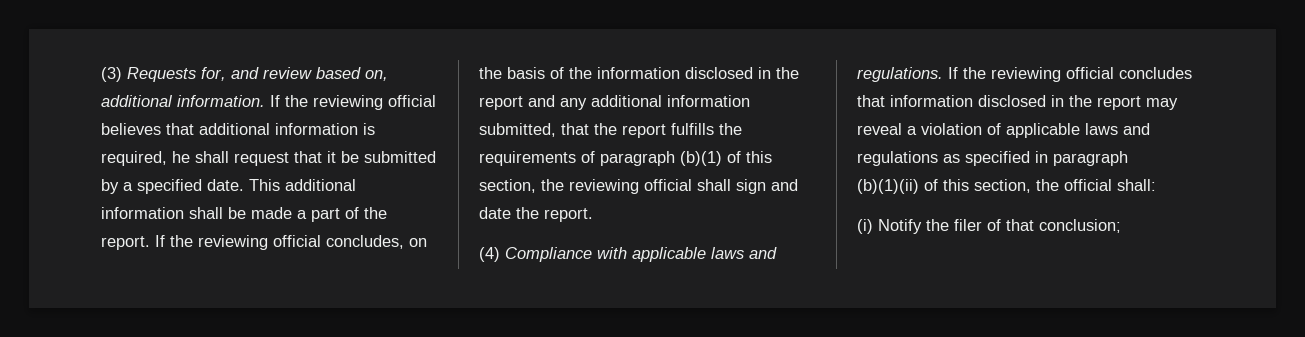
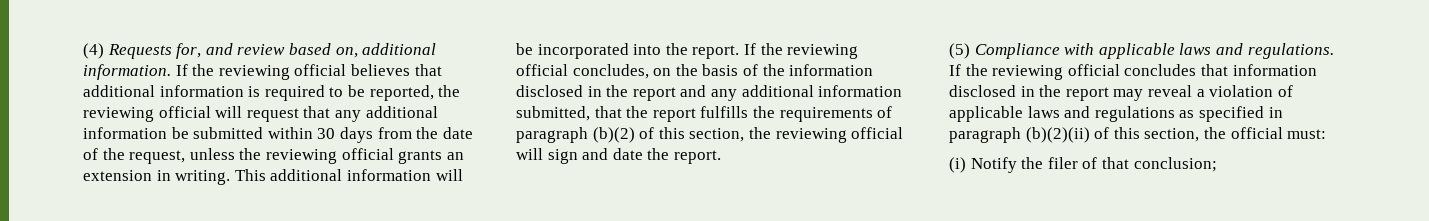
[101,67,122,82] (3) -> [83,43,104,59] (4)
[101,151,436,166] [101,179,356,194] [101,207,359,222] required, he shall request that it be submitted by a specified date. This additional information shall be made a part of -> [264,85,461,101] [83,106,438,122] [83,127,473,143] [83,148,464,164] [83,169,463,185] [516,43,662,59] required to be reported, the reviewing official will request that any additional information be submitted within 30 days from the date of the request, unless the reviewing official grants an extension in writing. This additional information will be incorporated into
[680,151,722,166] (b)(1) -> [592,127,635,143] (b)(2)
[697,179,731,191] shall -> [516,148,543,160] will
[479,247,500,262] (4) -> [949,43,970,59] (5)
[857,179,919,194] (b)(1)(ii) -> [1025,127,1090,143] (b)(2)(ii)
[1117,179,1156,191] shall: -> [1287,129,1327,139] must:

